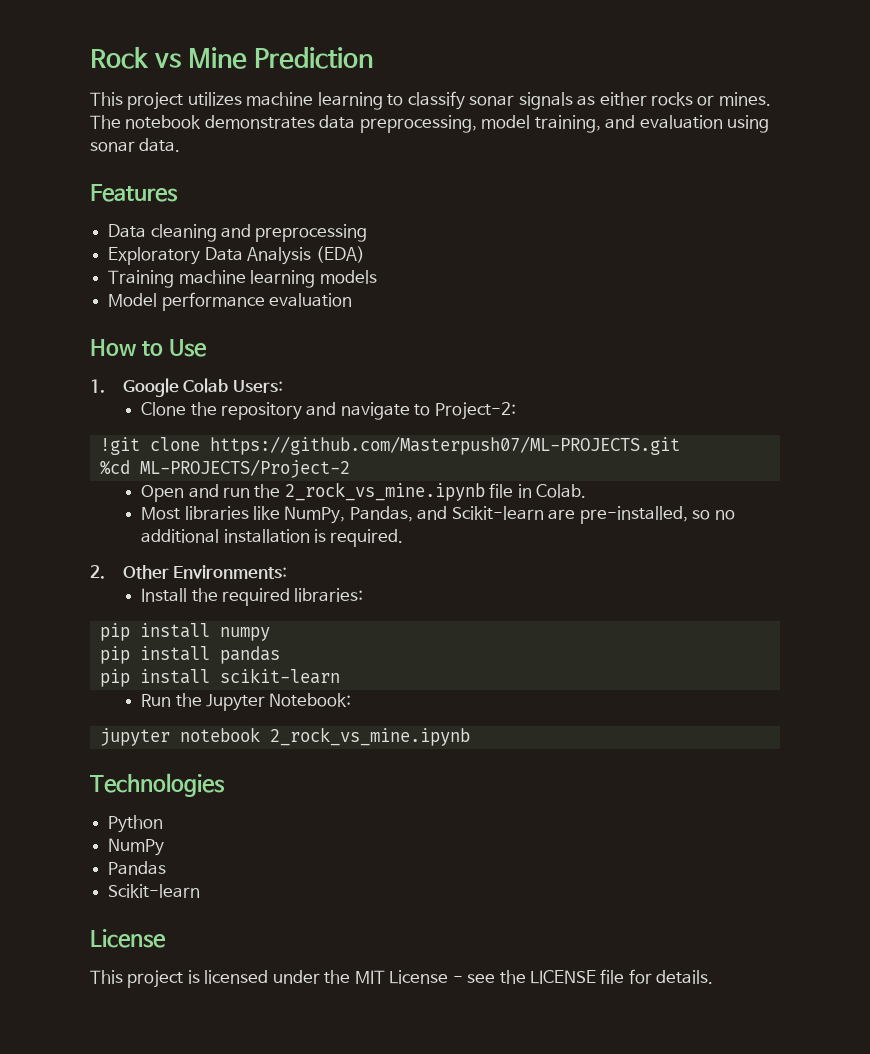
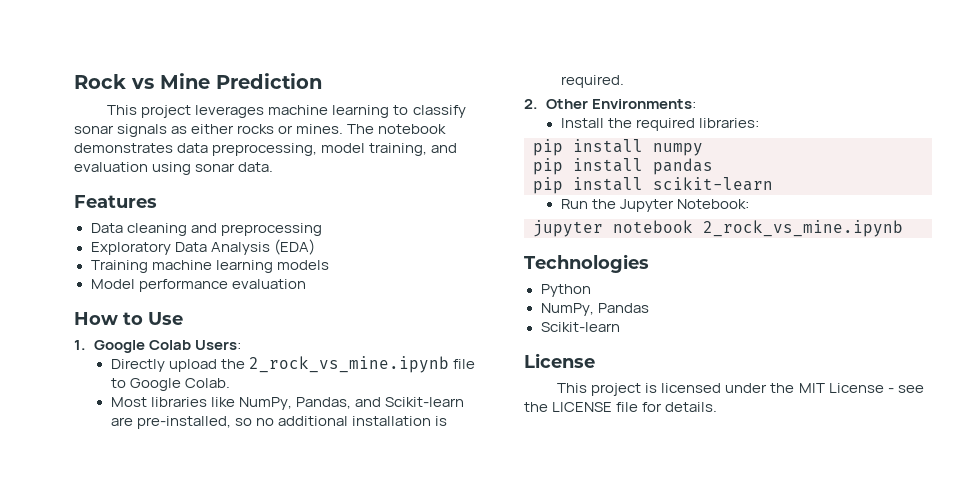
[187,92,242,106] utilizes -> [195,105,265,118] leverages
[141,402,516,420] [99,436,680,455] [99,459,350,478] [141,484,250,502] Clone the repository and navigate to Project-2: // !git clone https://github.com/Masterpush07/ML-PROJECTS.git // %cd ML-PROJECTS/Project-2 // Open and run -> [110,359,217,372] Directly upload
[517,484,532,498] in -> [110,378,181,391] to Google
[108,838,165,856] NumPy // -> [540,303,594,316] NumPy,

